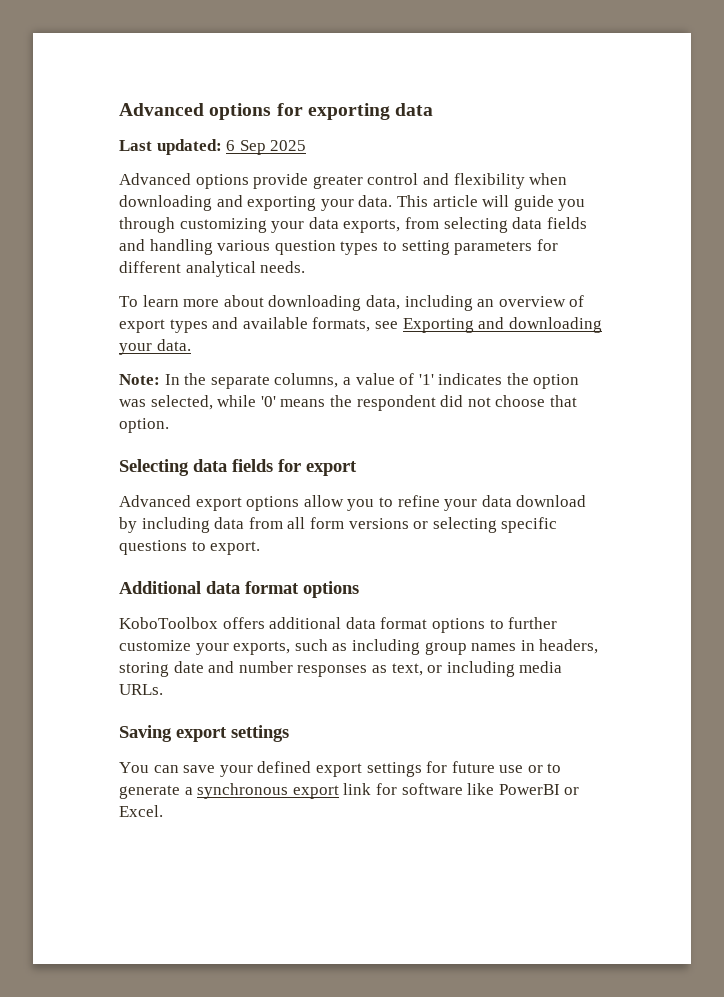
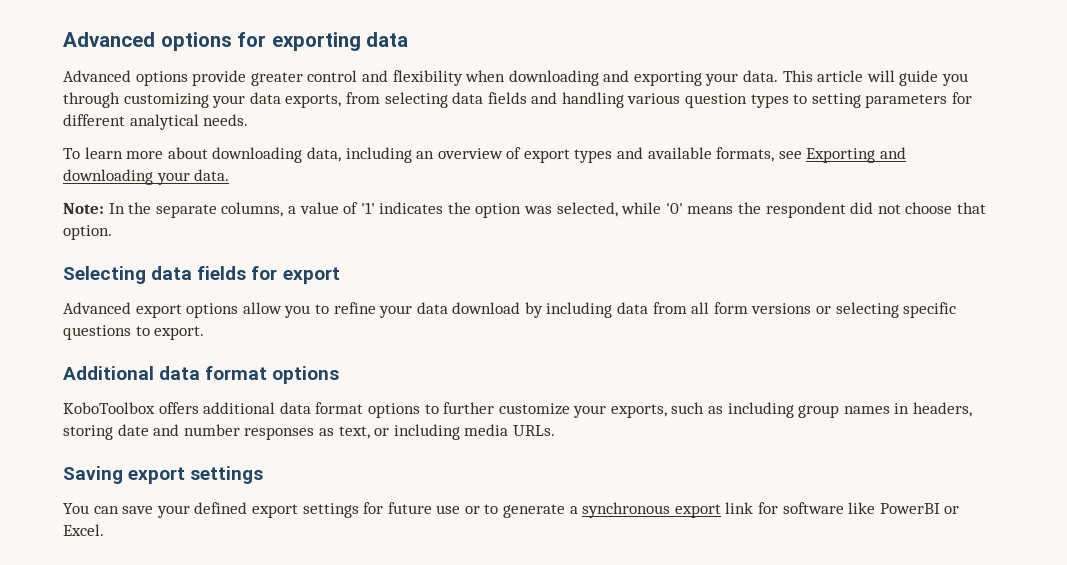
[119,139,307,155] // Last updated: 6 Sep 2025 -> (409, 39) none

